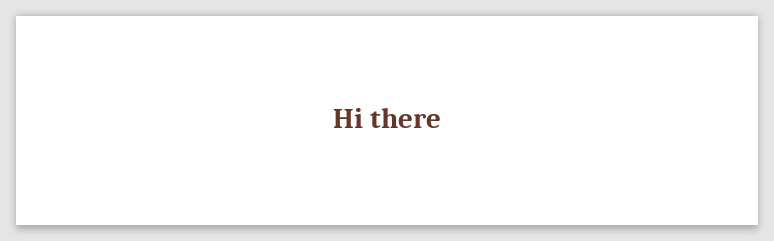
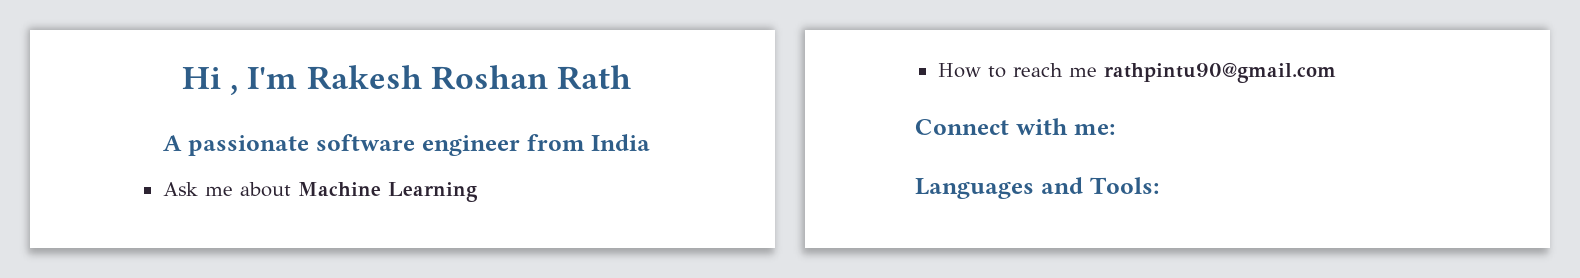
[370,107,442,128] there -> [230,65,631,95] [162,134,651,156] [162,182,478,202] [937,62,1336,83] [915,118,1115,135] [915,177,1159,199] , I'm Rakesh Roshan Rath // A passionate software engineer from India // Ask me about Machine Learning // How to reach me rathpintu90@gmail.com // Connect with me: // Languages and Tools:

